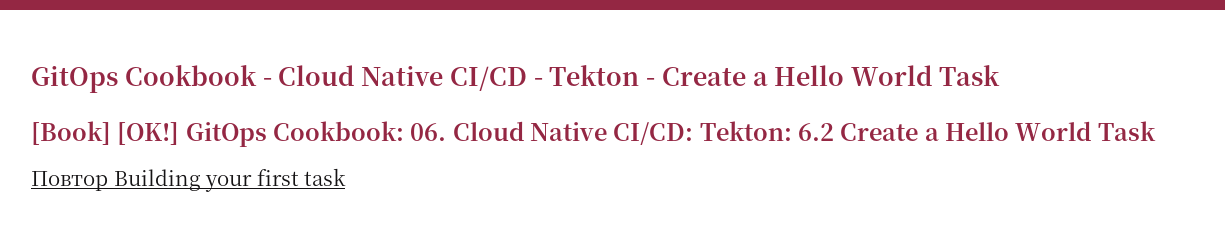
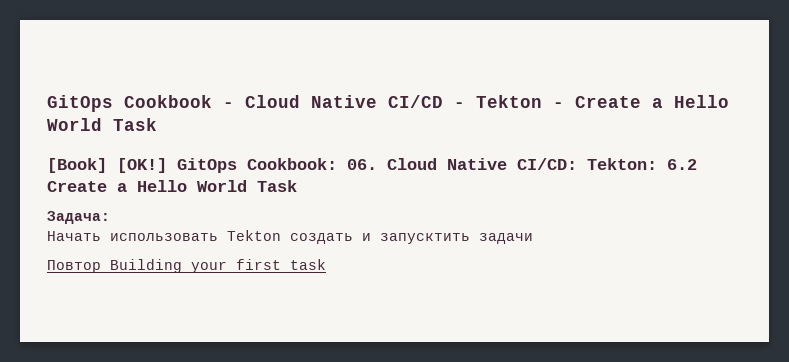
(1156, 131) none -> [47,211,110,224] [47,230,533,244] // Задача: // Начать использовать Tekton создать и запусктить задачи

